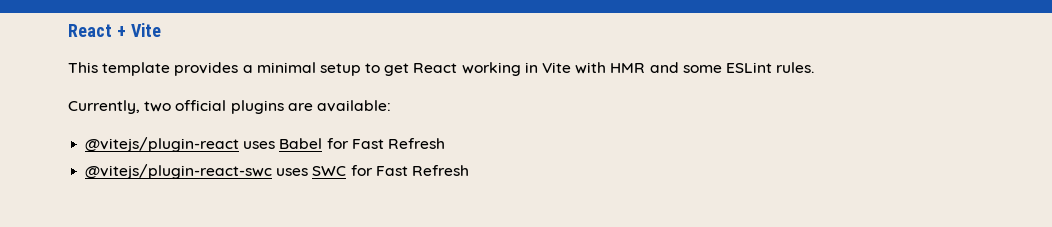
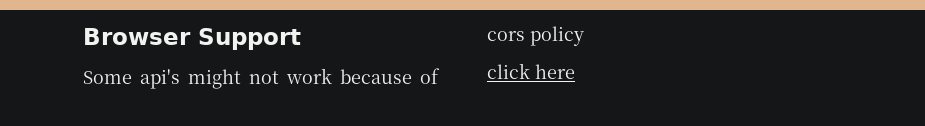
[68,23,161,37] [68,62,815,76] [68,100,391,114] [85,137,445,152] [85,164,469,179] React + Vite // This template provides a minimal setup to get React working in Vite with HMR and some ESLint rules. // Currently, two official plugins are available: // @vitejs/plugin-react uses Babel for Fast Refresh // @vitejs/plugin-react-swc uses SWC for Fast Refresh -> [83,28,301,50] [83,68,440,89] [487,26,584,46] [487,63,575,79] Browser Support // Some api's might not work because of cors policy // click here

